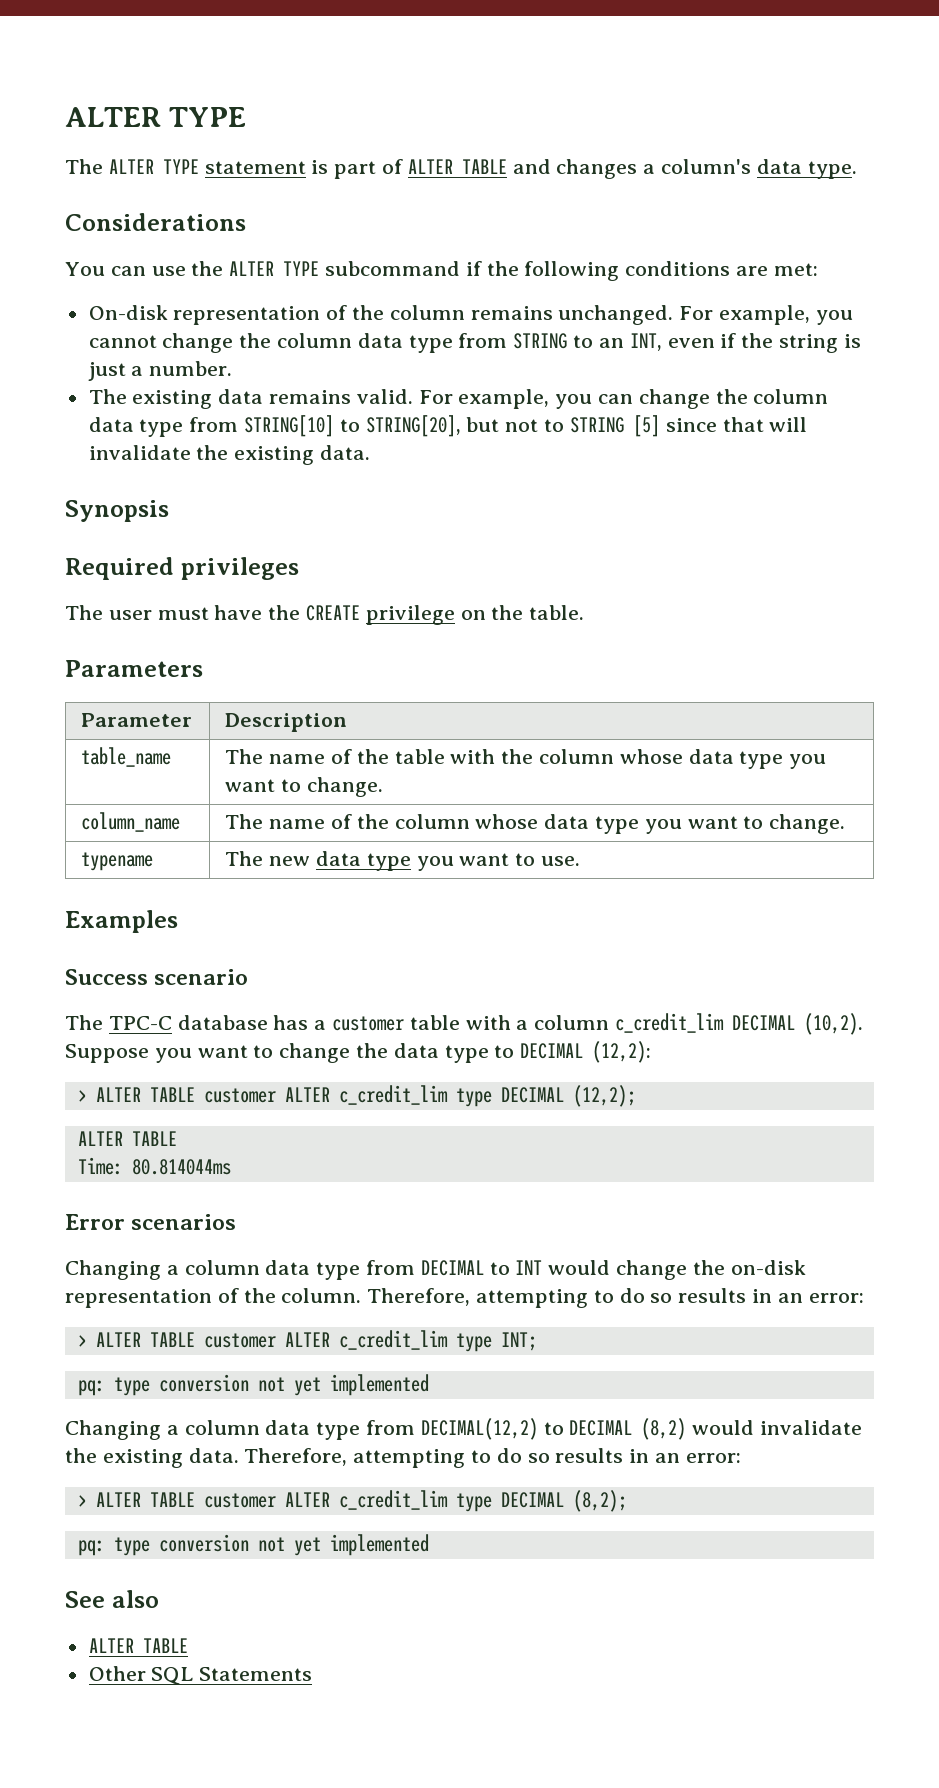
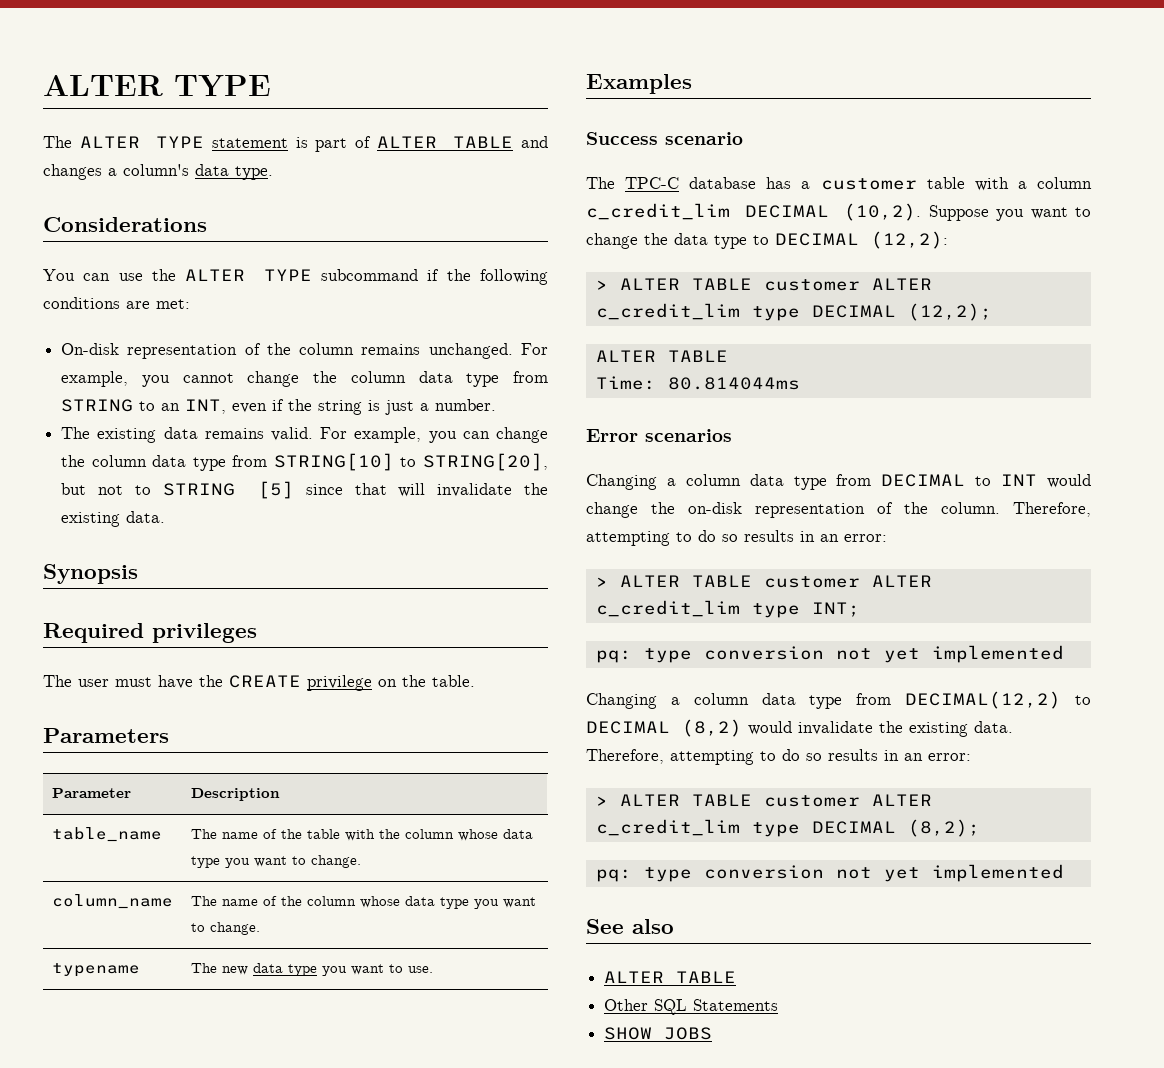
(313, 1674) none -> [604,1027,713,1040] // SHOW JOBS

